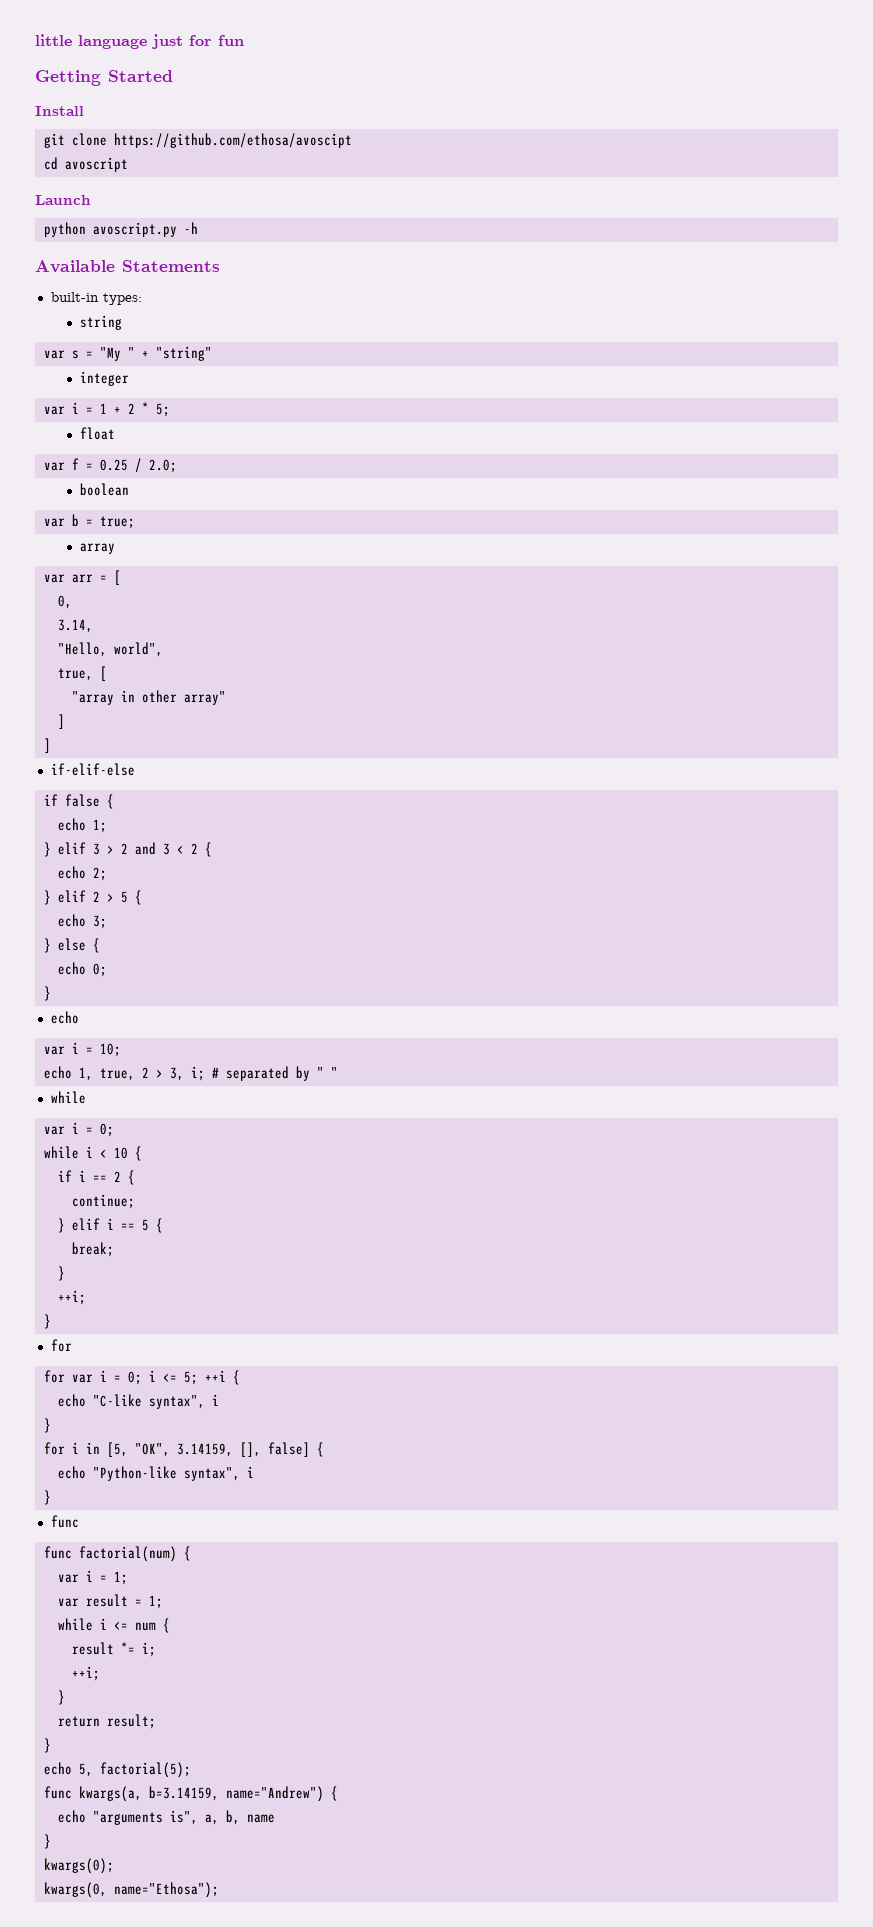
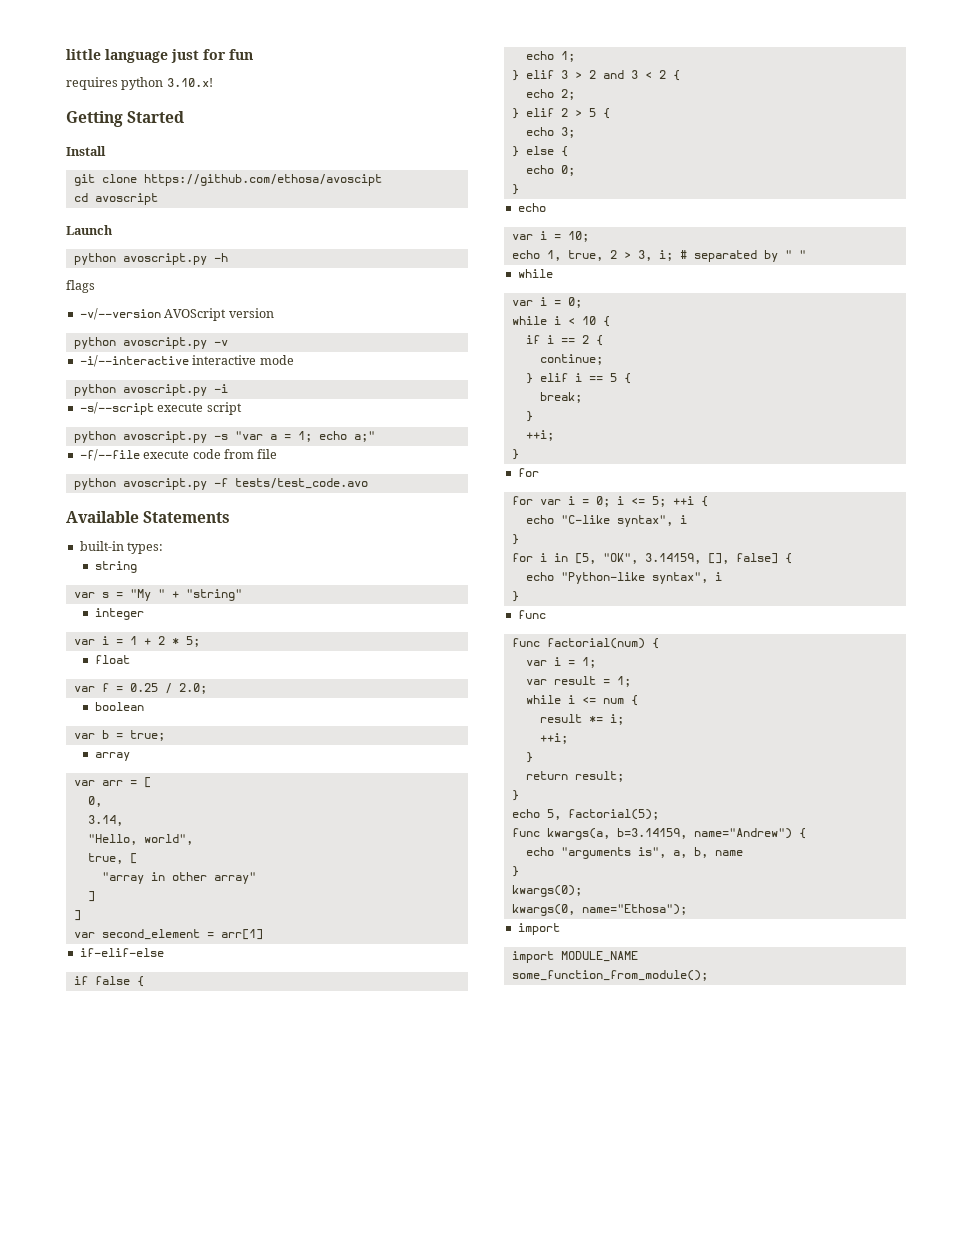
(244, 40) none -> [66,77,213,90] // requires python 3.10.x!
(198, 228) none -> [66,280,95,293] [79,308,274,321] [73,337,228,349] [79,355,294,367] [73,384,228,396] [79,402,242,415] [73,431,375,443] [79,449,278,461] [73,478,368,490] // flags // -v/--version AVOScript version // python avoscript.py -v // -i/--interactive interactive mode // python avoscript.py -i // -s/--script execute script // python avoscript.py -s "var a = 1; echo a;" // -f/--file execute code from file // python avoscript.py -f tests/test_code.avo
(51, 745) none -> [73,929,263,940] // var second_element = arr[1]
(219, 1890) none -> [517,923,560,935] [511,951,638,963] [511,970,708,981] // import // import MODULE_NAME // some_function_from_module();

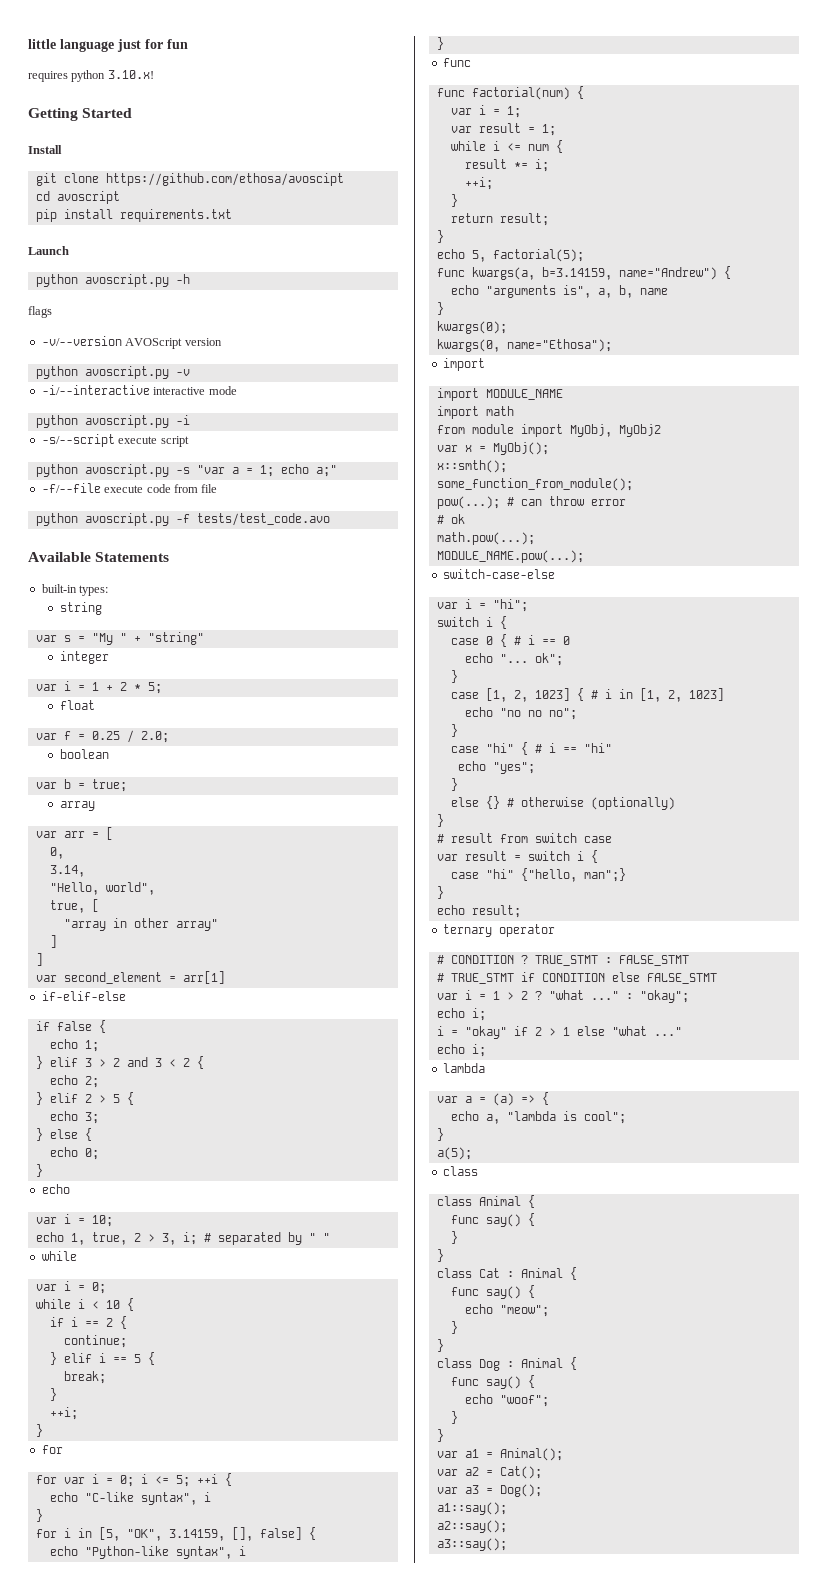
(158, 199) none -> [35,209,232,222] // pip install requirements.txt
[511,970,708,981] some_function_from_module(); -> [436,406,514,419] [436,424,661,437] [436,442,549,455] [436,460,507,473] [436,478,633,491] [436,496,626,509] [436,514,465,524] [436,532,535,545] [436,550,584,563] [442,569,555,579] [436,599,528,612] [436,616,507,629] [450,634,570,647] [464,653,563,666] [450,670,458,683] [450,688,724,702] [464,707,577,720] [450,724,458,737] [450,742,612,755] [457,761,535,774] [450,778,458,791] [450,796,675,810] [436,814,444,827] [436,833,612,843] [436,850,598,863] [450,868,626,882] [436,886,444,899] [436,905,521,918] [442,924,555,937] [436,955,689,966] [436,972,717,984] [436,990,689,1003] [436,1008,486,1021] [436,1026,682,1039] [436,1044,486,1057] [442,1063,485,1073] [436,1092,549,1106] [450,1111,626,1124] [436,1128,444,1141] [436,1147,472,1160] [442,1166,478,1176] [436,1195,535,1208] [450,1213,535,1227] [450,1231,458,1244] [436,1249,444,1262] [436,1267,577,1280] [450,1285,535,1299] [464,1304,549,1317] [450,1321,458,1334] [436,1339,444,1352] [436,1357,577,1371] [450,1375,535,1389] [464,1394,549,1407] [450,1411,458,1424] [436,1429,444,1442] [436,1448,563,1461] [436,1466,542,1479] [436,1484,542,1497] [436,1502,507,1515] [436,1520,507,1533] [436,1538,507,1551] import math // from module import MyObj, MyObj2 // var x = MyObj(); // x::smth(); // some_function_from_module(); // pow(...); # can throw error // # ok // math.pow(...); // MODULE_NAME.pow(...); // switch-case-else // var i = "hi"; // switch i { // case 0 { # i == 0 // echo "... ok"; // } // case [1, 2, 1023] { # i in [1, 2, 1023] // echo "no no no"; // } // case "hi" { # i == "hi" // echo "yes"; // } // else {} # otherwise (optionally) // } // # result from switch case // var result = switch i { // case "hi" {"hello, man";} // } // echo result; // ternary operator // # CONDITION ? TRUE_STMT : FALSE_STMT // # TRUE_STMT if CONDITION else FALSE_STMT // var i = 1 > 2 ? "what ..." : "okay"; // echo i; // i = "okay" if 2 > 1 else "what ..." // echo i; // lambda // var a = (a) => { // echo a, "lambda is cool"; // } // a(5); // class // class Animal { // func say() { // } // } // class Cat : Animal { // func say() { // echo "meow"; // } // } // class Dog : Animal { // func say() { // echo "woof"; // } // } // var a1 = Animal(); // var a2 = Cat(); // var a3 = Dog(); // a1::say(); // a2::say(); // a3::say();

